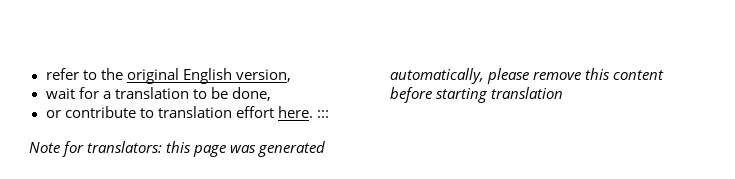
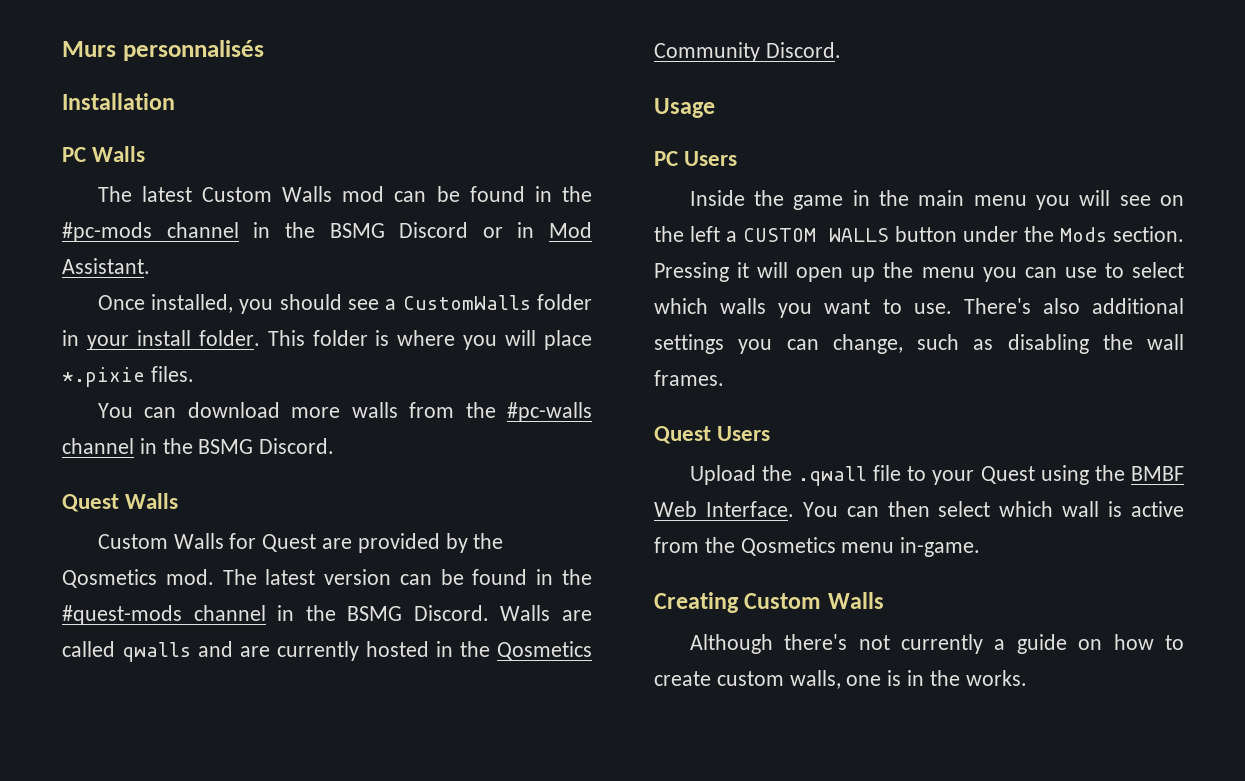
[45,68,291,84] [45,87,271,101] [45,106,329,118] [29,141,326,157] [390,68,665,84] [390,87,564,103] refer to the original English version, // wait for a translation to be done, // or contribute to translation effort here. ::: // Note for translators: this page was generated automatically, please remove this content before starting translation -> [62,40,264,61] [62,93,175,110] [62,146,146,162] [97,186,593,202] [62,222,592,242] [62,258,150,274] [97,294,593,314] [62,330,592,350] [62,366,194,387] [97,402,592,422] [62,438,335,454] [62,493,179,512] [97,533,504,553] [62,569,592,588] [62,605,592,625] [62,641,592,662] [654,42,841,62] [654,98,715,118] [654,151,738,166] [689,190,1184,210] [654,226,1184,242] [654,262,1184,282] [654,298,1184,318] [654,334,1184,354] [654,370,724,386] [654,426,771,444] [689,465,1184,486] [654,501,1184,517] [654,537,981,557] [654,592,884,613] [689,634,1184,654] [654,670,1027,689] Murs personnalisés // Installation // PC Walls // The latest Custom Walls mod can be found in the #pc-mods channel in the BSMG Discord or in Mod Assistant. // Once installed, you should see a CustomWalls folder in your install folder. This folder is where you will place *.pixie files. // You can download more walls from the #pc-walls channel in the BSMG Discord. // Quest Walls // Custom Walls for Quest are provided by the Qosmetics mod. The latest version can be found in the #quest-mods channel in the BSMG Discord. Walls are called qwalls and are currently hosted in the Qosmetics Community Discord. // Usage // PC Users // Inside the game in the main menu you will see on the left a CUSTOM WALLS button under the Mods section. Pressing it will open up the menu you can use to select which walls you want to use. There's also additional settings you can change, such as disabling the wall frames. // Quest Users // Upload the .qwall file to your Quest using the BMBF Web Interface. You can then select which wall is active from the Qosmetics menu in-game. // Creating Custom Walls // Although there's not currently a guide on how to create custom walls, one is in the works.

